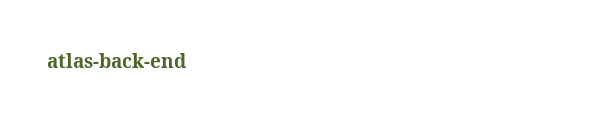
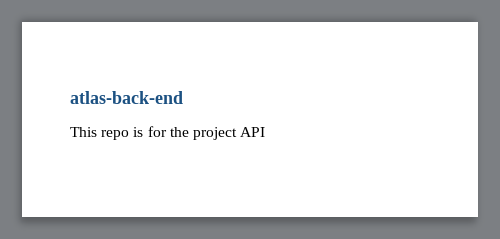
(187, 60) none -> [70,126,266,140] // This repo is for the project API

